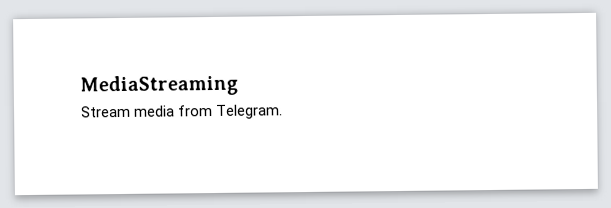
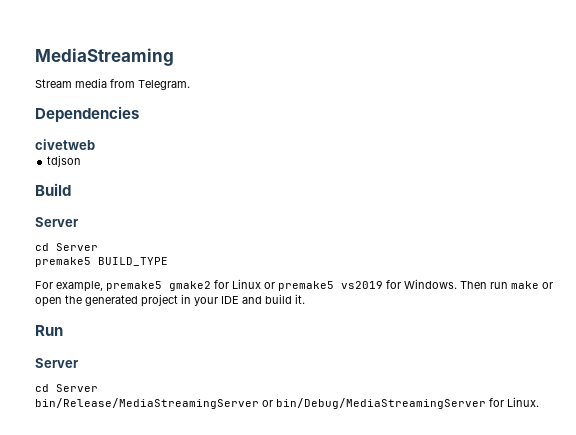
(284, 111) none -> [35,106,139,122] [35,139,95,150] [47,155,82,167] [35,183,71,196] [35,217,79,227] [35,243,98,251] [35,257,168,267] [35,279,553,292] [35,294,305,307] [35,325,63,336] [35,358,79,368] [35,384,98,392] [35,397,539,409] // Dependencies // civetweb // tdjson // Build // Server // cd Server // premake5 BUILD_TYPE // For example, premake5 gmake2 for Linux or premake5 vs2019 for Windows. Then run make or open the generated project in your IDE and build it. // Run // Server // cd Server // bin/Release/MediaStreamingServer or bin/Debug/MediaStreamingServer for Linux.

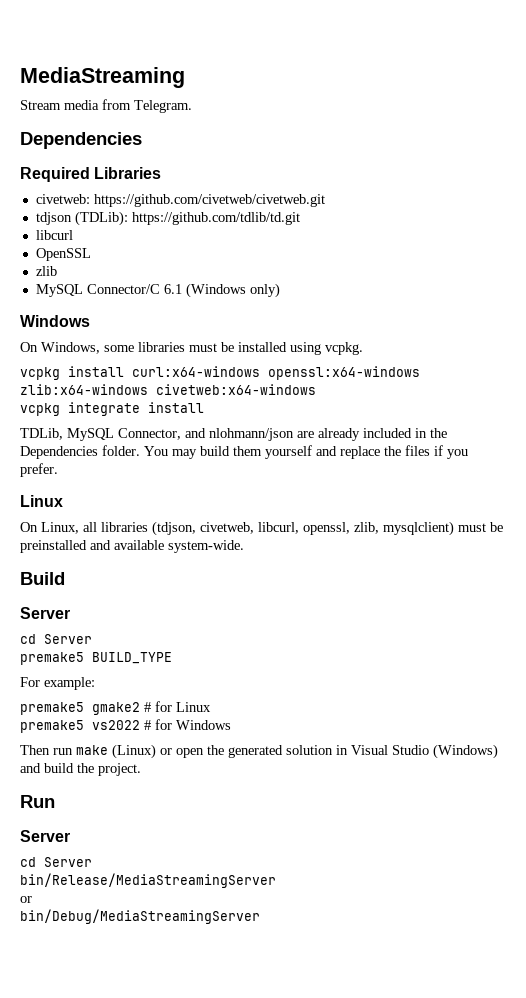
[35,139,95,150] [47,155,82,167] civetweb // tdjson -> [20,167,162,182] [35,194,325,207] [35,211,300,226] [35,230,73,240] [35,248,91,261] [35,266,57,276] [35,283,280,298] [20,315,90,327] [20,342,363,355] [20,366,420,380] [20,384,316,395] [20,402,204,416] [20,428,447,441] [20,445,468,459] [20,463,58,477] [20,495,63,507] [20,521,503,536] [20,540,244,553] Required Libraries // civetweb: https://github.com/civetweb/civetweb.git // tdjson (TDLib): https://github.com/tdlib/td.git // libcurl // OpenSSL // zlib // MySQL Connector/C 6.1 (Windows only) // Windows // On Windows, some libraries must be installed using vcpkg. // vcpkg install curl:x64-windows openssl:x64-windows zlib:x64-windows civetweb:x64-windows // vcpkg integrate install // TDLib, MySQL Connector, and nlohmann/json are already included in the Dependencies folder. You may build them yourself and replace the files if you prefer. // Linux // On Linux, all libraries (tdjson, civetweb, libcurl, openssl, zlib, mysqlclient) must be preinstalled and available system-wide.
[56,281,103,292] example, -> [44,677,95,690] example: //
(211, 286) none -> [144,702,151,712] #
[264,279,457,291] or premake5 vs2019 for Windows. -> [20,719,231,733] // premake5 vs2022 # for Windows //
(539, 285) none -> [112,744,156,759] (Linux)
[141,294,305,307] project in your IDE and build it. -> [286,744,498,759] [20,763,141,776] solution in Visual Studio (Windows) and build the project.
[262,397,539,409] or bin/Debug/MediaStreamingServer for Linux. -> [20,896,32,903] [20,909,260,924] // or // bin/Debug/MediaStreamingServer

